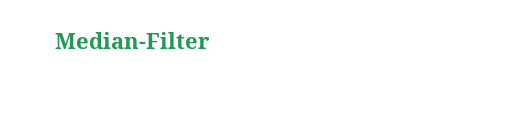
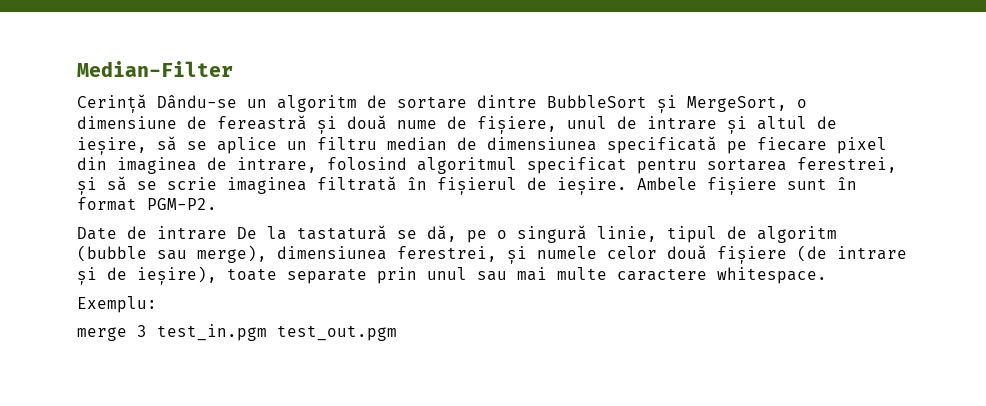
(210, 40) none -> [77,94,807,113] [77,115,837,134] [77,136,887,155] [77,157,897,174] [77,176,857,195] [77,197,217,211] [77,225,837,243] [77,245,907,264] [77,266,827,285] [77,296,157,313] [77,324,397,341] // Cerință Dându-se un algoritm de sortare dintre BubbleSort și MergeSort, o dimensiune de fereastră și două nume de fișiere, unul de intrare și altul de ieșire, să se aplice un filtru median de dimensiunea specificată pe fiecare pixel din imaginea de intrare, folosind algoritmul specificat pentru sortarea ferestrei, și să se scrie imaginea filtrată în fișierul de ieșire. Ambele fișiere sunt în format PGM-P2. // Date de intrare De la tastatură se dă, pe o singură linie, tipul de algoritm (bubble sau merge), dimensiunea ferestrei, și numele celor două fișiere (de intrare și de ieșire), toate separate prin unul sau mai multe caractere whitespace. // Exemplu: // merge 3 test_in.pgm test_out.pgm

